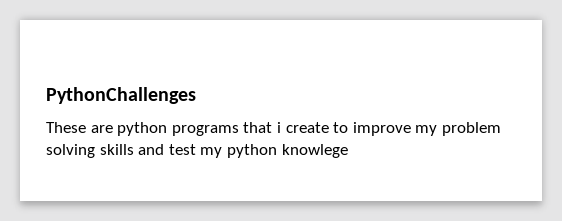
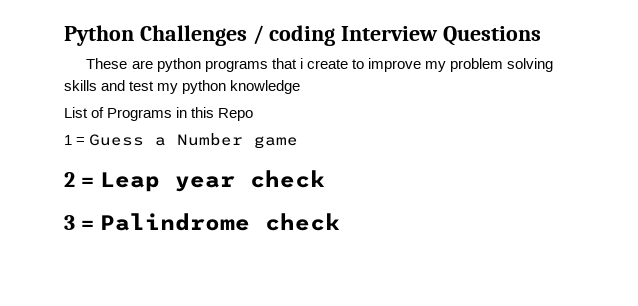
[46,87,196,104] PythonChallenges -> [64,25,542,46] Python Challenges / coding Interview Questions
[281,144,348,158] knowlege -> [230,80,301,94] [64,107,254,121] [64,133,299,149] [64,170,325,192] [64,213,340,231] knowledge // List of Programs in this Repo // 1 = Guess a Number game // 2 = Leap year check // 3 = Palindrome check

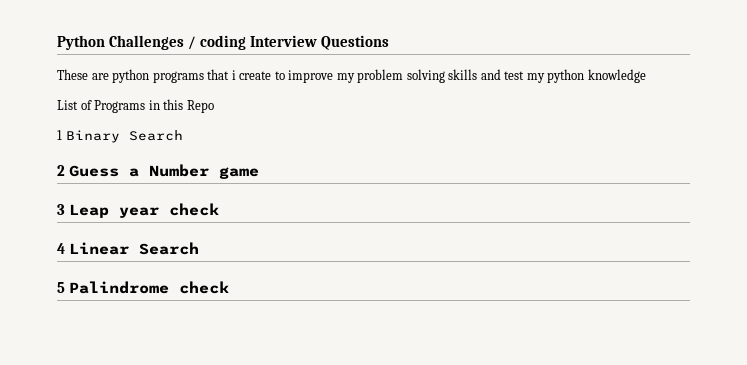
[76,137,86,145] = -> [65,130,183,143] [57,165,65,176] Binary Search // 2
[64,172,94,187] 2 = -> [57,204,65,215] 3
[64,215,94,230] 3 = -> [57,242,200,255] [57,282,65,293] 4 Linear Search // 5

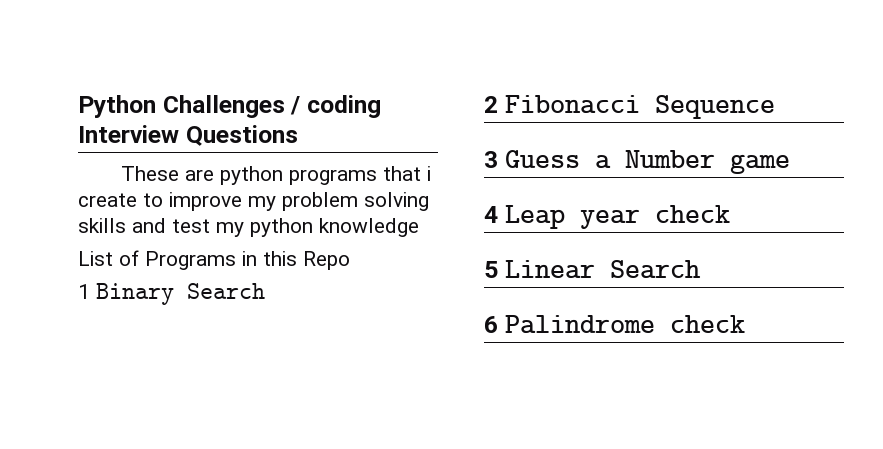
(65, 170) none -> [504,95,775,119] [484,151,498,168] Fibonacci Sequence // 3
[57,204,65,215] 3 -> [484,206,498,223] 4
[57,243,65,254] 4 -> [484,261,498,278] 5
[57,282,65,293] 5 -> [484,316,498,333] 6

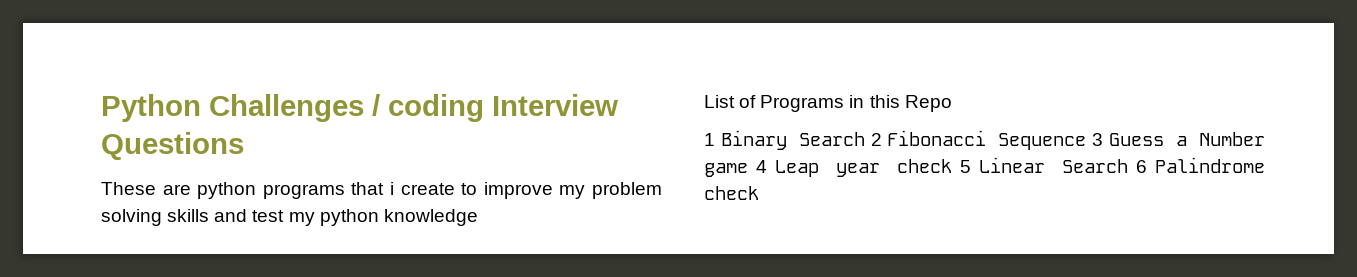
(265, 291) // -> (865, 139) none
(775, 107) // -> (1087, 141) none
(790, 164) // -> (748, 170) none
(730, 214) // -> (953, 166) none
(701, 269) // -> (1129, 166) none

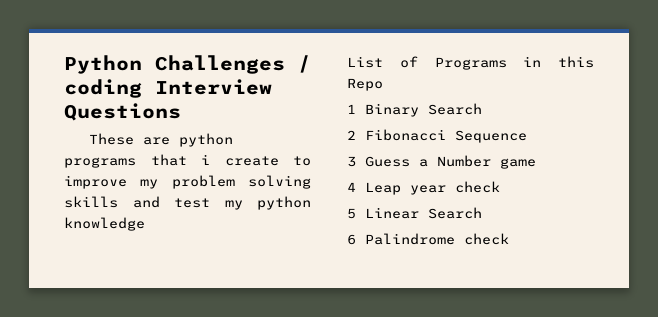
(865, 139) none -> (482, 109) //
(1087, 141) none -> (527, 136) //
(748, 170) none -> (536, 163) //
(953, 166) none -> (500, 187) //
(1129, 166) none -> (482, 213) //

